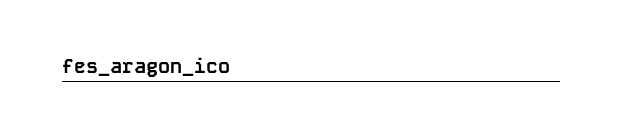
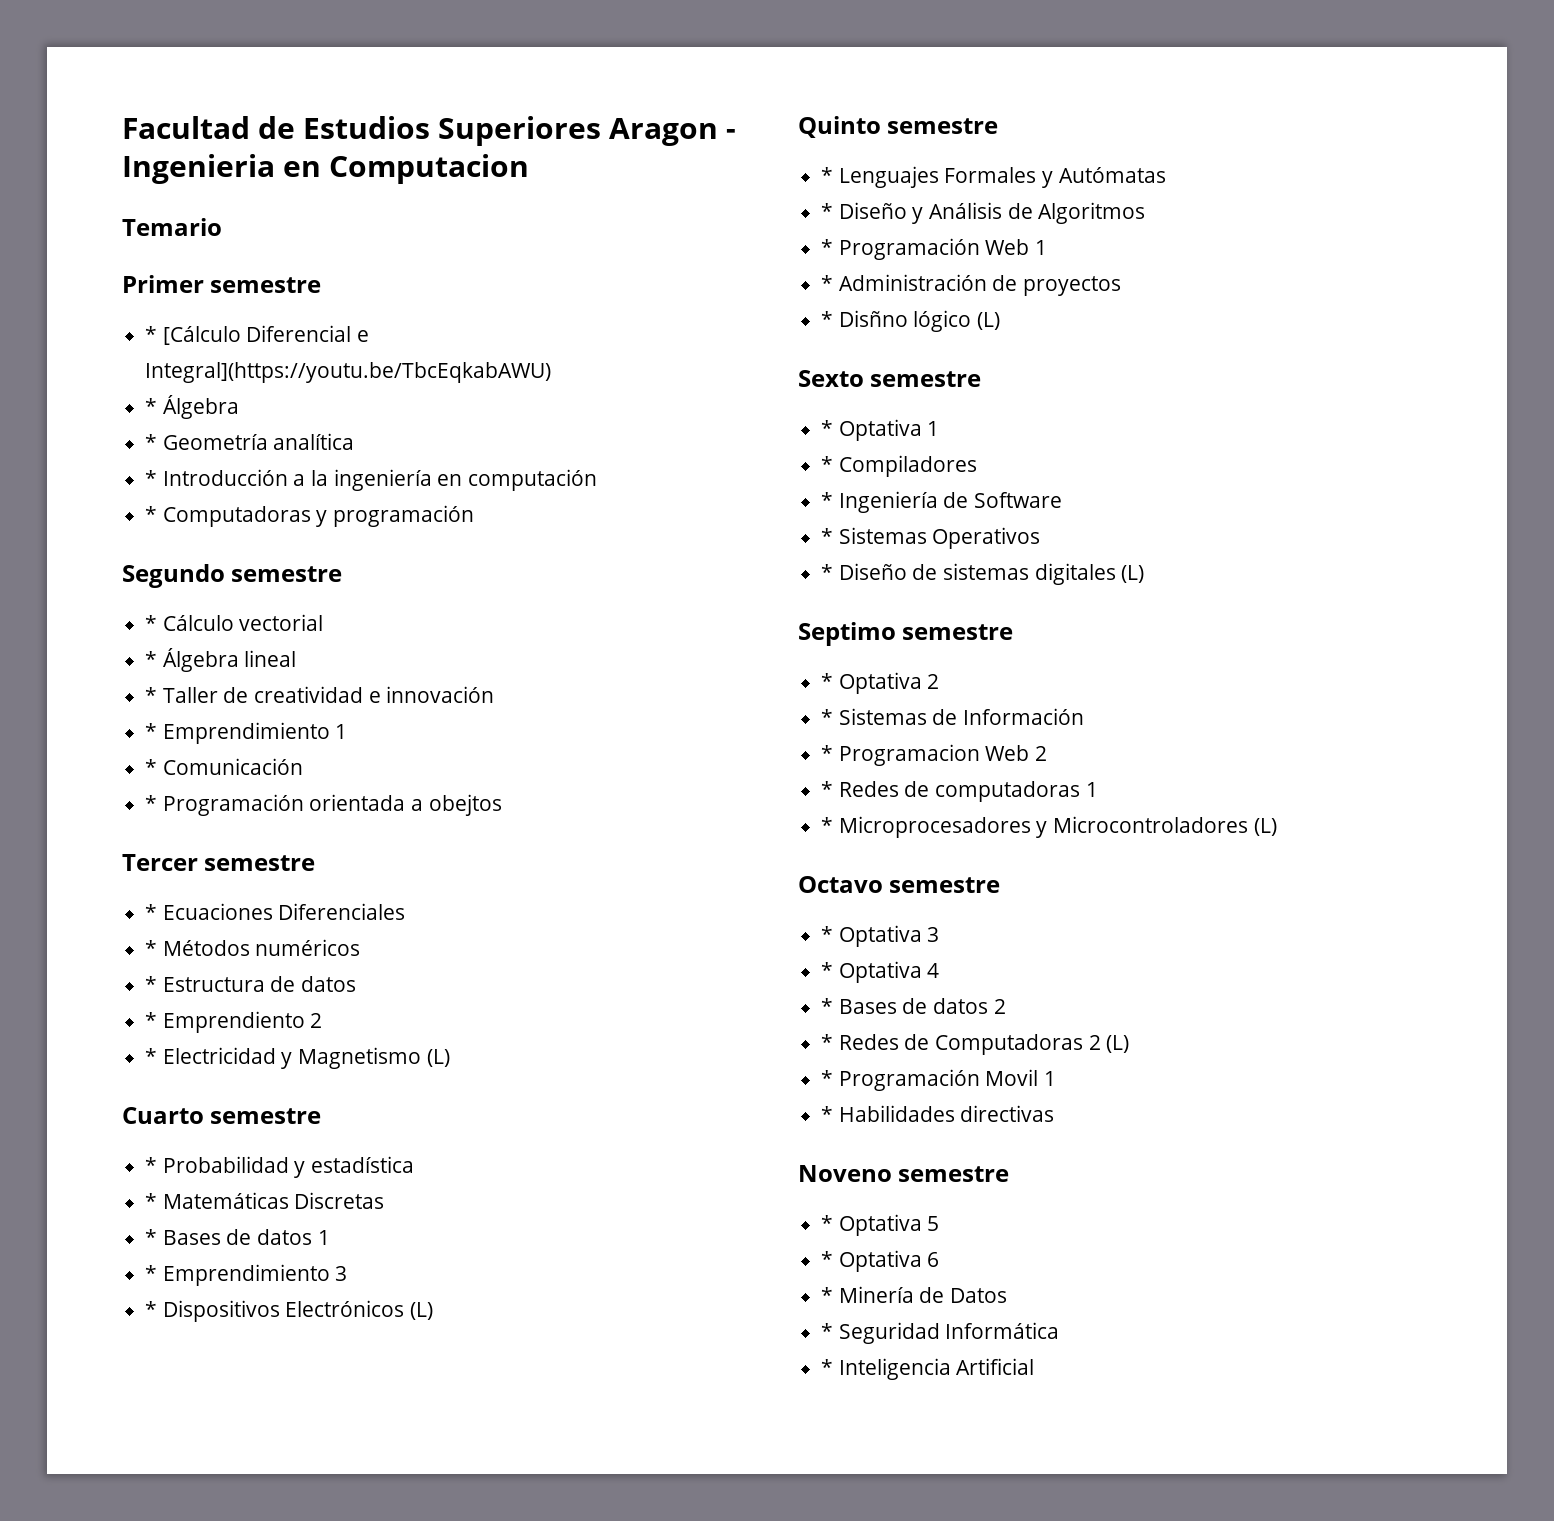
[62,57,230,77] fes_aragon_ico -> [122,116,736,146] [122,154,529,184] [122,218,222,236] [122,275,322,293] [145,325,370,345] [145,362,552,383] [145,395,239,419] [145,433,355,450] [145,469,598,491] [145,505,475,527] [122,564,343,588] [145,614,324,631] [145,648,297,672] [145,686,495,703] [145,722,348,744] [145,758,303,775] [145,794,502,816] [122,854,316,871] [145,903,406,920] [145,939,361,956] [145,976,357,992] [145,1011,323,1033] [145,1047,450,1069] [122,1107,322,1124] [145,1156,415,1178] [145,1192,385,1209] [145,1229,330,1245] [145,1264,348,1286] [145,1300,434,1322] [798,116,999,138] [821,166,1166,188] [821,202,1146,224] [821,238,1048,260] [821,274,1122,296] [821,310,1001,332] [798,370,982,387] [821,419,940,441] [821,455,977,477] [821,491,1063,513] [821,527,1041,549] [821,563,1145,585] [798,622,1014,646] [821,672,940,694] [821,708,1085,725] [821,744,1048,766] [821,781,1098,802] [821,816,1277,838] [798,876,1001,893] [821,925,940,947] [821,961,940,983] [821,998,1006,1014] [821,1034,1130,1055] [821,1069,1057,1091] [821,1105,1055,1122] [798,1165,1010,1182] [821,1214,940,1236] [821,1250,940,1272] [821,1286,1008,1303] [821,1322,1060,1344] [821,1358,1035,1380] Facultad de Estudios Superiores Aragon - Ingenieria en Computacion // Temario // Primer semestre // * [Cálculo Diferencial e Integral](https://youtu.be/TbcEqkabAWU) // * Álgebra // * Geometría analítica // * Introducción a la ingeniería en computación // * Computadoras y programación // Segundo semestre // * Cálculo vectorial // * Álgebra lineal // * Taller de creatividad e innovación // * Emprendimiento 1 // * Comunicación // * Programación orientada a obejtos // Tercer semestre // * Ecuaciones Diferenciales // * Métodos numéricos // * Estructura de datos // * Emprendiento 2 // * Electricidad y Magnetismo (L) // Cuarto semestre // * Probabilidad y estadística // * Matemáticas Discretas // * Bases de datos 1 // * Emprendimiento 3 // * Dispositivos Electrónicos (L) // Quinto semestre // * Lenguajes Formales y Autómatas // * Diseño y Análisis de Algoritmos // * Programación Web 1 // * Administración de proyectos // * Disñno lógico (L) // Sexto semestre // * Optativa 1 // * Compiladores // * Ingeniería de Software // * Sistemas Operativos // * Diseño de sistemas digitales (L) // Septimo semestre // * Optativa 2 // * Sistemas de Información // * Programacion Web 2 // * Redes de computadoras 1 // * Microprocesadores y Microcontroladores (L) // Octavo semestre // * Optativa 3 // * Optativa 4 // * Bases de datos 2 // * Redes de Computadoras 2 (L) // * Programación Movil 1 // * Habilidades directivas // Noveno semestre // * Optativa 5 // * Optativa 6 // * Minería de Datos // * Seguridad Informática // * Inteligencia Artificial

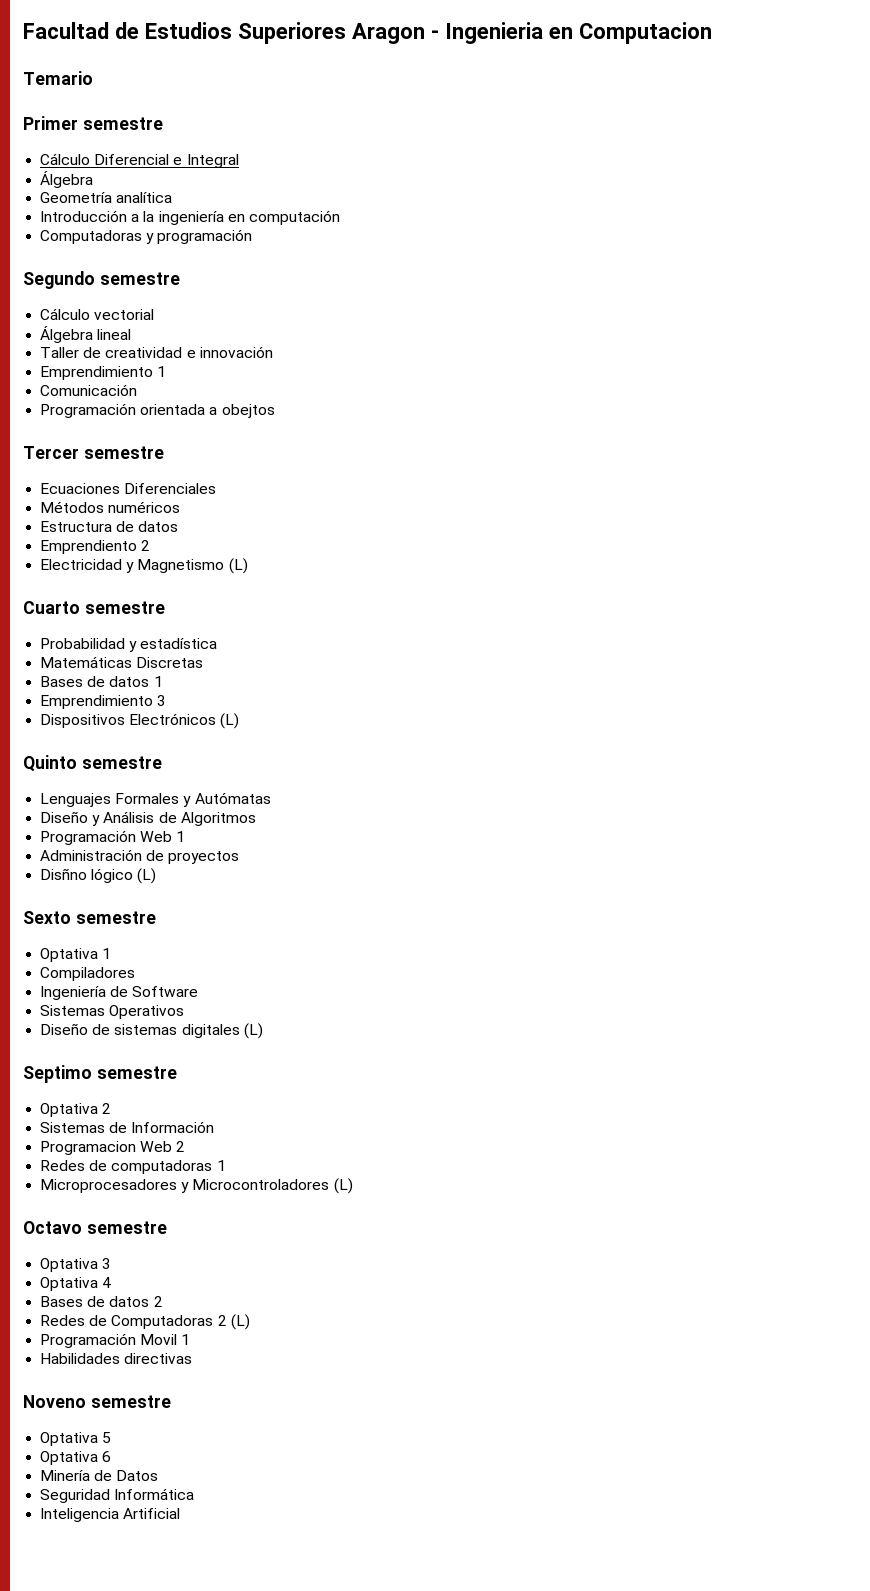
[145,325,370,345] [145,362,552,383] [145,398,158,414] * [Cálculo Diferencial e Integral](https://youtu.be/TbcEqkabAWU) // * -> [40,153,239,168] Cálculo Diferencial e Integral //
[145,434,158,450] * -> (94, 179) none
[145,470,158,486] * -> (173, 197) none
[145,506,158,522] * -> (340, 217) none
[145,615,158,631] * -> (180, 278) none
[145,651,158,667] * -> (155, 314) none
[145,687,158,703] * -> (132, 334) none
[145,723,158,739] * -> (273, 352) none
[145,759,158,775] * -> (167, 371) none
[145,795,158,811] * -> (138, 390) none
[145,904,158,920] * -> (164, 452) none
[145,940,158,956] * -> (217, 488) none
[145,976,158,992] * -> (181, 507) none
[145,1012,158,1028] * -> (179, 526) none
[145,1048,158,1064] * -> (151, 545) none
[145,1157,158,1173] * -> (165, 607) none
[145,1193,158,1209] * -> (218, 643) none
[145,1229,158,1245] * -> (204, 662) none
[145,1265,158,1281] * -> (163, 681) none
[145,1301,158,1317] * -> (167, 700) none
[821,167,834,183] * -> (162, 762) none
[821,203,834,219] * -> (271, 798) none
[821,239,834,255] * -> (256, 819) none
[821,275,834,291] * -> (186, 836) none
[821,311,834,327] * -> (240, 857) none
[821,420,834,436] * -> (156, 917) none
[821,456,834,472] * -> (112, 953) none
[821,492,834,508] * -> (136, 974) none
[821,528,834,544] * -> (199, 991) none
[821,564,834,580] * -> (185, 1012) none
[821,673,834,689] * -> (177, 1072) none
[821,709,834,725] * -> (112, 1108) none
[821,745,834,761] * -> (215, 1127) none
[821,781,834,797] * -> (186, 1146) none
[821,817,834,833] * -> (226, 1165) none
[821,926,834,942] * -> (167, 1227) none
[821,962,834,978] * -> (112, 1263) none
[821,998,834,1014] * -> (112, 1282) none
[821,1034,834,1050] * -> (163, 1301) none
[821,1070,834,1086] * -> (250, 1322) none
[821,1106,834,1122] * -> (191, 1339) none
[821,1215,834,1231] * -> (171, 1401) none
[821,1251,834,1267] * -> (112, 1437) none
[821,1287,834,1303] * -> (112, 1456) none
[821,1323,834,1339] * -> (159, 1475) none
[821,1359,834,1375] * -> (195, 1494) none

